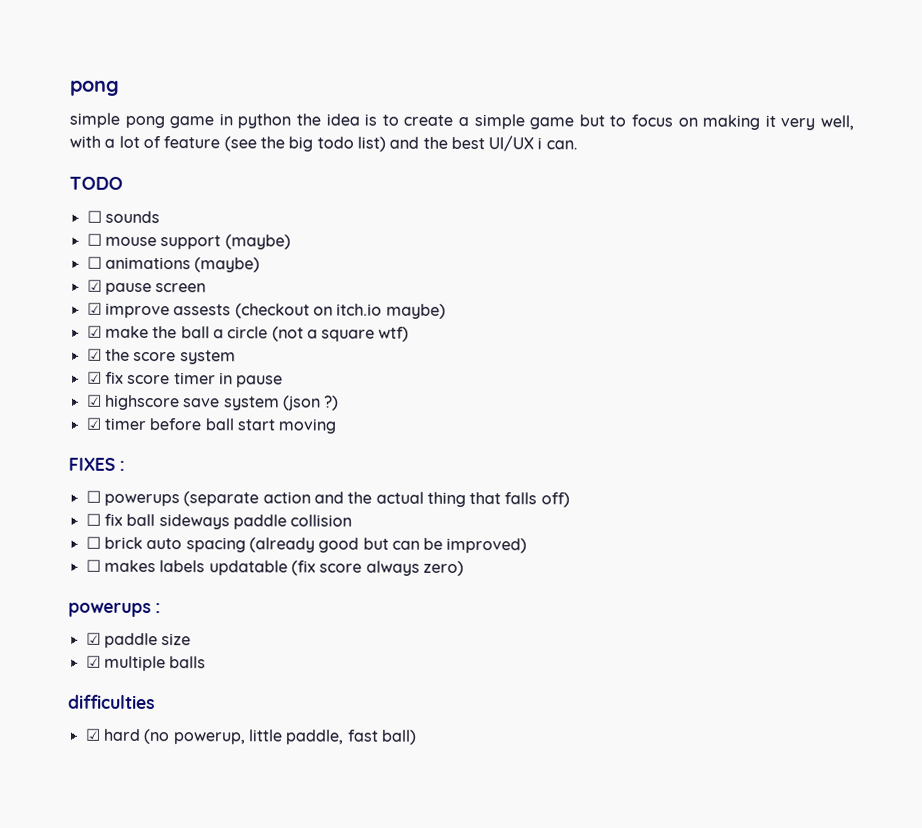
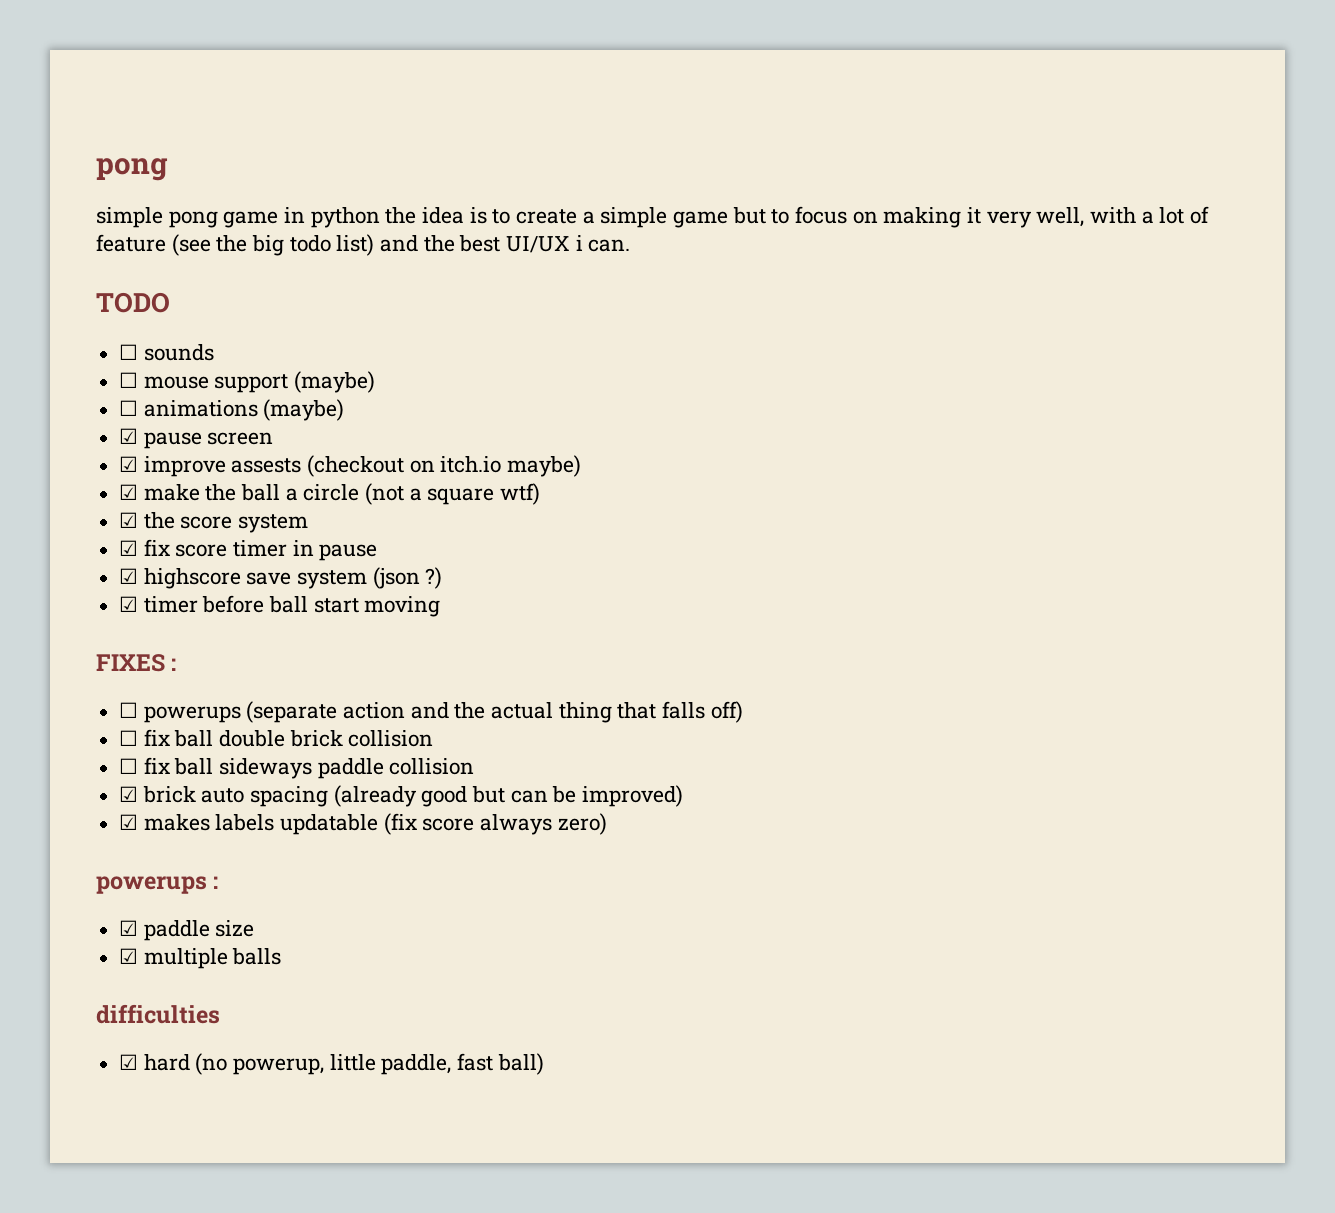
(570, 500) none -> [119,729,434,747] // ☐ fix ball double brick collision
[85,536,101,549] ☐ -> [119,786,139,802] ☑
[85,559,101,572] ☐ -> [119,814,139,830] ☑

